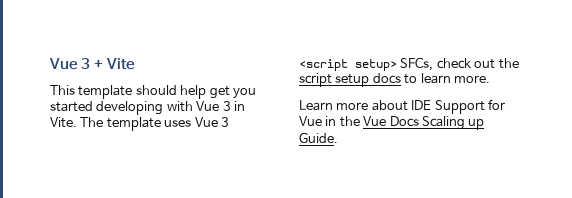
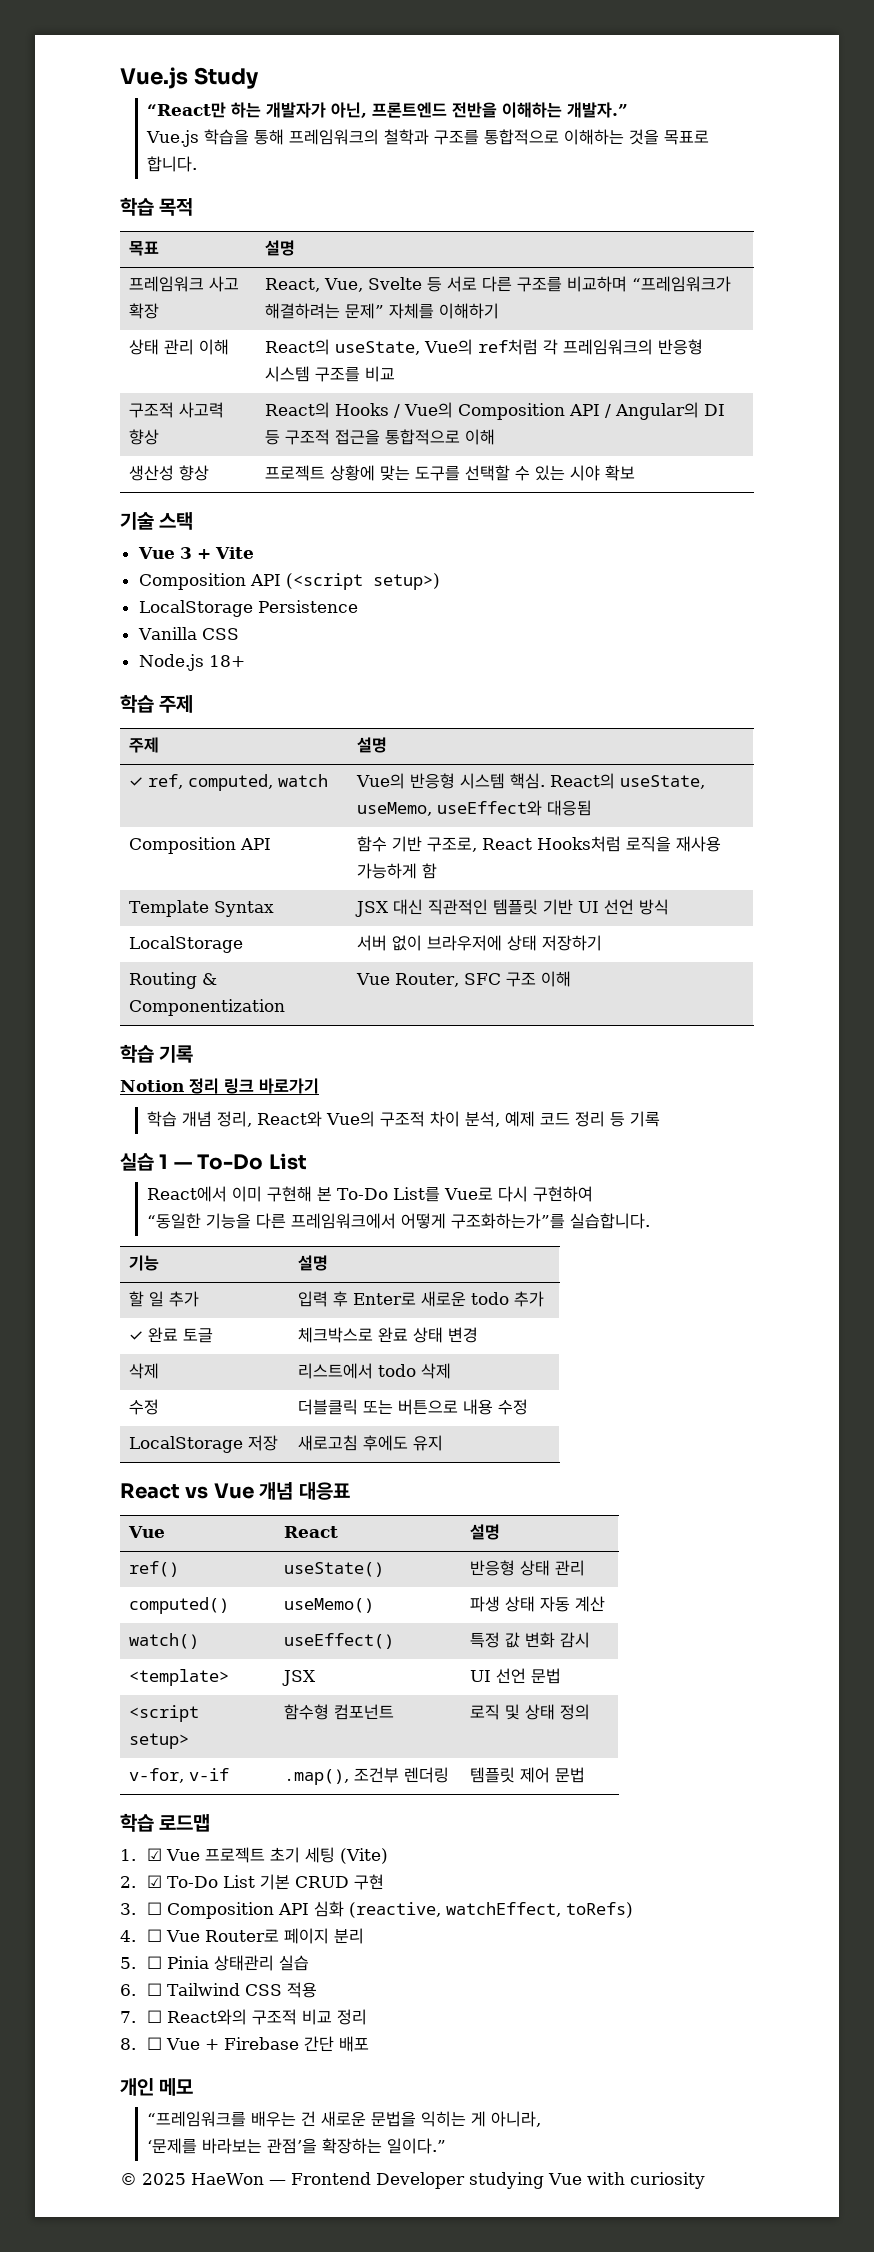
[49,58,135,70] [50,85,256,99] [50,101,245,115] [50,117,229,131] [299,57,519,71] [299,73,490,87] [299,99,505,114] [299,116,485,130] [299,132,338,143] Vue 3 + Vite // This template should help get you started developing with Vue 3 in Vite. The template uses Vue 3 <script setup> SFCs, check out the script setup docs to learn more. // Learn more about IDE Support for Vue in the Vue Docs Scaling up Guide. -> [120,67,259,89] [147,102,629,118] [146,129,710,147] [147,156,198,172] [120,197,194,216] [129,241,160,256] [265,240,296,256] [129,276,240,292] [129,303,160,319] [265,276,732,292] [265,303,500,319] [129,339,230,355] [265,339,704,355] [265,366,396,382] [129,402,225,418] [129,429,160,445] [265,402,726,420] [265,429,496,445] [129,465,210,481] [265,465,636,481] [120,512,194,530] [137,547,254,559] [138,573,440,590] [138,600,358,617] [137,627,239,640] [138,654,245,671] [120,694,194,713] [129,737,160,753] [357,737,388,753] [129,774,329,791] [356,773,706,789] [357,800,593,816] [129,837,272,854] [357,836,722,852] [357,863,438,879] [129,900,275,917] [355,899,670,917] [129,936,244,953] [357,935,603,951] [129,972,218,989] [129,999,286,1016] [356,971,572,987] [120,1044,194,1063] [120,1078,319,1094] [147,1111,661,1127] [120,1153,307,1171] [147,1186,594,1202] [147,1213,651,1229] [129,1255,160,1271] [298,1255,329,1271] [129,1291,200,1307] [298,1291,545,1307] [129,1327,214,1343] [298,1327,479,1343] [129,1363,160,1379] [298,1363,452,1379] [129,1399,160,1415] [298,1399,529,1415] [129,1435,279,1453] [298,1435,444,1451] [120,1482,350,1500] [128,1526,166,1538] [284,1526,339,1538] [470,1524,501,1540] [129,1561,180,1577] [284,1562,385,1577] [470,1560,586,1576] [129,1597,230,1614] [284,1598,375,1613] [470,1596,606,1612] [129,1633,200,1649] [284,1633,395,1649] [470,1632,591,1648] [129,1669,230,1686] [282,1670,317,1686] [470,1668,562,1684] [129,1705,200,1722] [129,1733,190,1749] [284,1704,395,1720] [470,1704,591,1720] [129,1768,230,1783] [284,1767,450,1785] [470,1767,586,1783] [120,1813,211,1832] [120,1847,389,1864] [120,1874,385,1890] [120,1901,634,1919] [120,1928,365,1944] [120,1955,310,1971] [120,1982,318,1998] [120,2009,368,2025] [120,2036,370,2052] [120,2078,194,2096] [147,2111,542,2127] [147,2138,447,2154] [120,2172,705,2189] Vue.js Study // “React만 하는 개발자가 아닌, 프론트엔드 전반을 이해하는 개발자.” // Vue.js 학습을 통해 프레임워크의 철학과 구조를 통합적으로 이해하는 것을 목표로 합니다. // 학습 목적 // 목표 | 설명 // 프레임워크 사고 확장 | React, Vue, Svelte 등 서로 다른 구조를 비교하며 “프레임워크가 해결하려는 문제” 자체를 이해하기 // 상태 관리 이해 | React의 useState, Vue의 ref처럼 각 프레임워크의 반응형 시스템 구조를 비교 // 구조적 사고력 향상 | React의 Hooks / Vue의 Composition API / Angular의 DI 등 구조적 접근을 통합적으로 이해 // 생산성 향상 | 프로젝트 상황에 맞는 도구를 선택할 수 있는 시야 확보 // 기술 스택 // Vue 3 + Vite // Composition API (<script setup>) // LocalStorage Persistence // Vanilla CSS // Node.js 18+ // 학습 주제 // 주제 | 설명 // ✓ ref, computed, watch | Vue의 반응형 시스템 핵심. React의 useState, useMemo, useEffect와 대응됨 // Composition API | 함수 기반 구조로, React Hooks처럼 로직을 재사용 가능하게 함 // Template Syntax | JSX 대신 직관적인 템플릿 기반 UI 선언 방식 // LocalStorage | 서버 없이 브라우저에 상태 저장하기 // Routing & Componentization | Vue Router, SFC 구조 이해 // 학습 기록 // Notion 정리 링크 바로가기 // 학습 개념 정리, React와 Vue의 구조적 차이 분석, 예제 코드 정리 등 기록 // 실습 1 — To-Do List // React에서 이미 구현해 본 To-Do List를 Vue로 다시 구현하여 // “동일한 기능을 다른 프레임워크에서 어떻게 구조화하는가”를 실습합니다. // 기능 | 설명 // 할 일 추가 | 입력 후 Enter로 새로운 todo 추가 // ✓ 완료 토글 | 체크박스로 완료 상태 변경 // 삭제 | 리스트에서 todo 삭제 // 수정 | 더블클릭 또는 버튼으로 내용 수정 // LocalStorage 저장 | 새로고침 후에도 유지 // React vs Vue 개념 대응표 // Vue | React | 설명 // ref() | useState() | 반응형 상태 관리 // computed() | useMemo() | 파생 상태 자동 계산 // watch() | useEffect() | 특정 값 변화 감시 // <template> | JSX | UI 선언 문법 // <script setup> | 함수형 컴포넌트 | 로직 및 상태 정의 // v-for, v-if | .map(), 조건부 렌더링 | 템플릿 제어 문법 // 학습 로드맵 // 1. ☑ Vue 프로젝트 초기 세팅 (Vite) // 2. ☑ To-Do List 기본 CRUD 구현 // 3. ☐ Composition API 심화 (reactive, watchEffect, toRefs) // 4. ☐ Vue Router로 페이지 분리 // 5. ☐ Pinia 상태관리 실습 // 6. ☐ Tailwind CSS 적용 // 7. ☐ React와의 구조적 비교 정리 // 8. ☐ Vue + Firebase 간단 배포 // 개인 메모 // “프레임워크를 배우는 건 새로운 문법을 익히는 게 아니라, // ‘문제를 바라보는 관점’을 확장하는 일이다.” // © 2025 HaeWon — Frontend Developer studying Vue with curiosity

